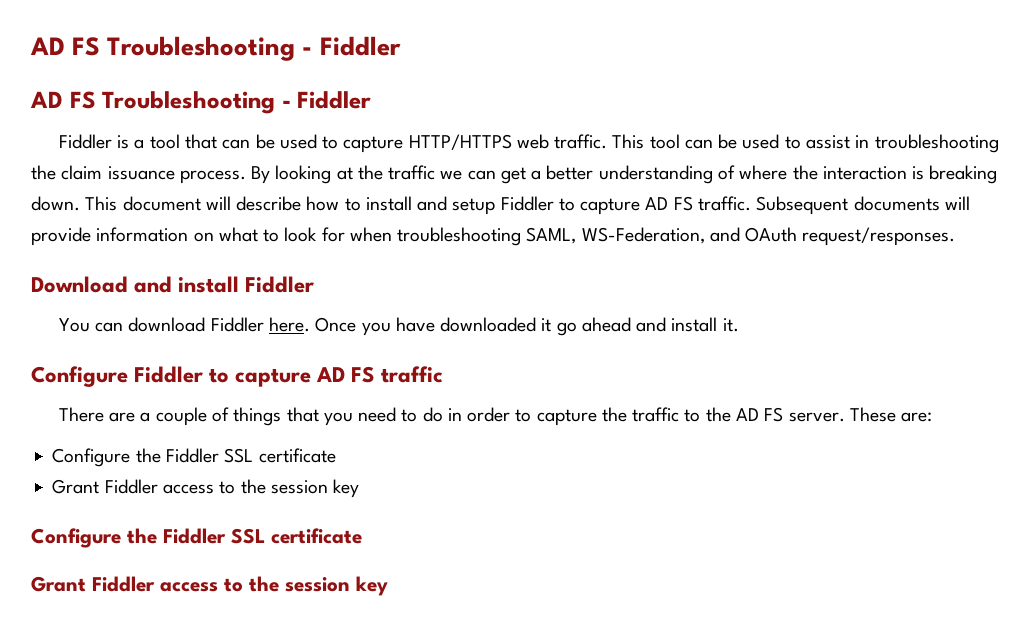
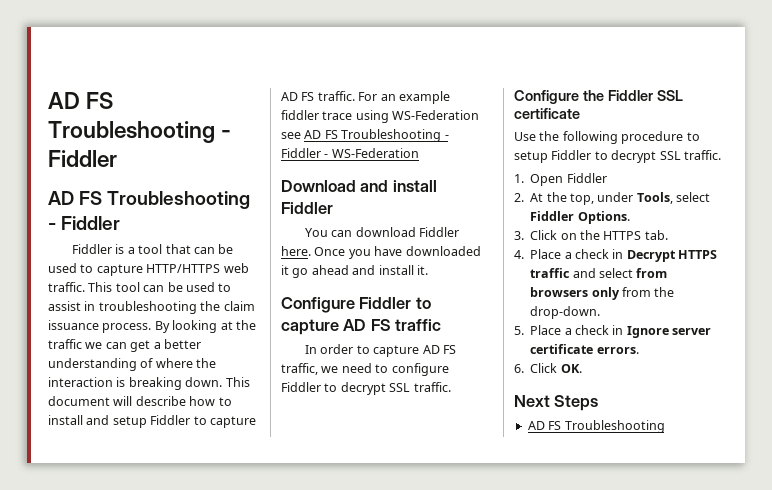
[756,196,970,215] [31,227,956,246] Subsequent documents will provide information on what to look for when troubleshooting SAML, WS-Federation, and OAuth request/responses. -> [358,91,450,104] [281,110,480,123] [281,129,449,142] [281,148,419,158] For an example fiddler trace using WS-Federation see AD FS Troubleshooting - Fiddler - WS-Federation
[58,407,933,426] [52,448,336,467] [52,479,360,498] [31,528,362,548] [31,576,388,596] There are a couple of things that you need to do in order to capture the traffic to the AD FS server. These are: // Configure the Fiddler SSL certificate // Grant Fiddler access to the session key // Configure the Fiddler SSL certificate // Grant Fiddler access to the session key -> [305,344,456,357] [281,363,449,376] [281,382,451,395] [514,90,683,104] [514,108,580,119] [514,131,700,144] [514,150,721,163] [514,173,607,186] [514,192,711,205] [530,211,630,224] [514,230,668,240] [514,249,718,262] [530,268,668,278] [530,287,675,300] [530,306,601,319] [514,325,712,338] [530,344,639,354] [514,363,582,373] [514,395,599,411] [527,420,665,433] In order to capture AD FS traffic, we need to configure Fiddler to decrypt SSL traffic. // Configure the Fiddler SSL certificate // Use the following procedure to setup Fiddler to decrypt SSL traffic. // 1. Open Fiddler // 2. At the top, under Tools, select Fiddler Options. // 3. Click on the HTTPS tab. // 4. Place a check in Decrypt HTTPS traffic and select from browsers only from the drop-down. // 5. Place a check in Ignore server certificate errors. // 6. Click OK. // Next Steps // AD FS Troubleshooting

